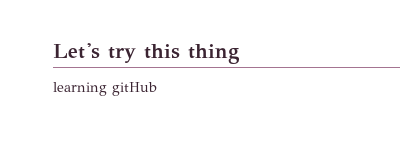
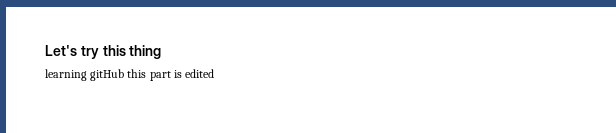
(157, 89) none -> [127,69,215,81] this part is edited

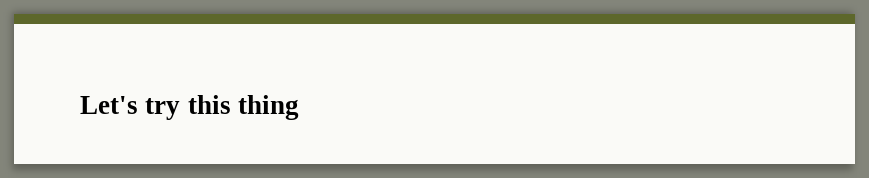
[45,69,215,81] // learning gitHub this part is edited -> (299, 107) none

